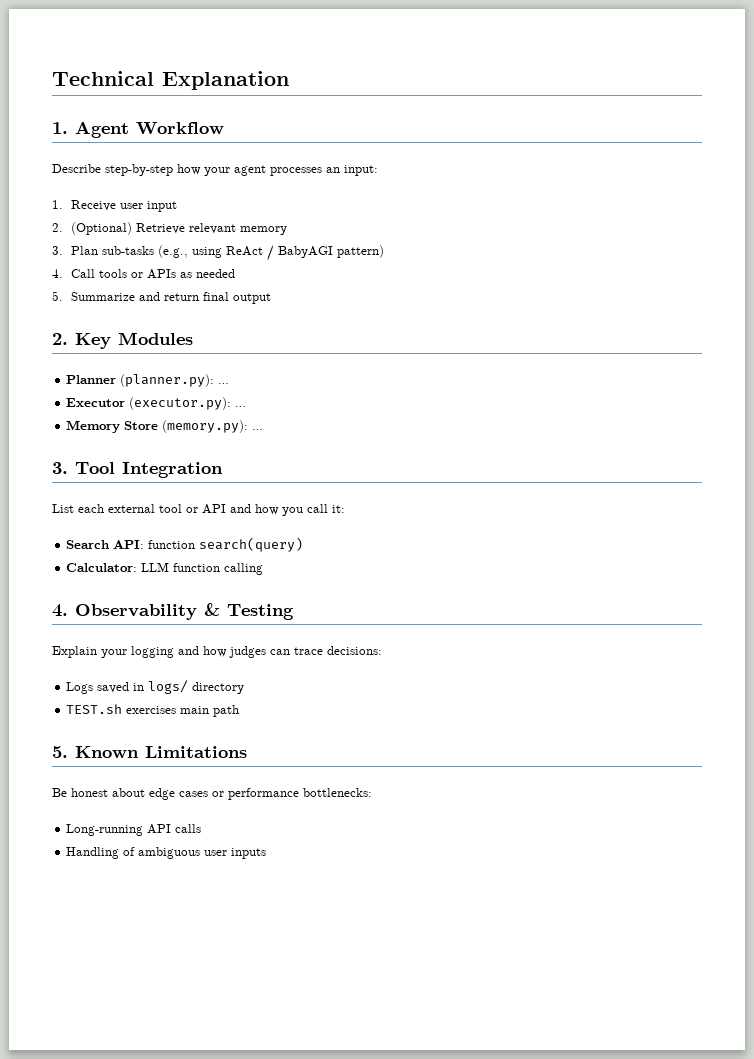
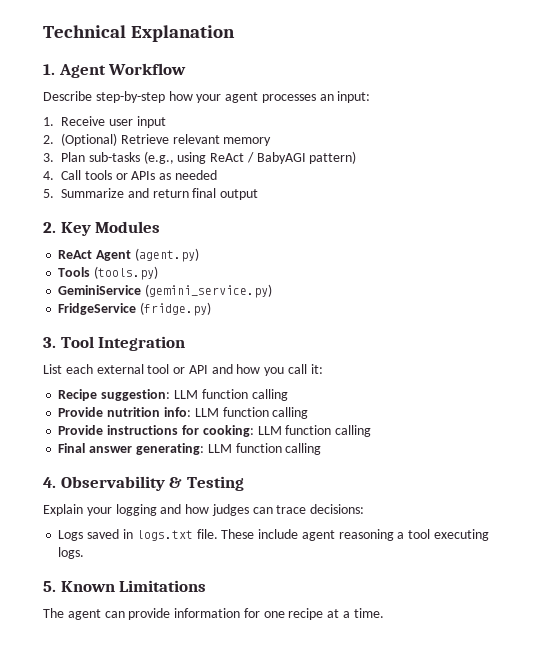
[66,374,230,387] [66,397,247,410] [66,420,264,433] Planner (planner.py): … // Executor (executor.py): … // Memory Store (memory.py): … -> [58,248,199,262] [58,266,159,280] [58,284,273,298] [58,302,212,316] ReAct Agent (agent.py) // Tools (tools.py) // GeminiService (gemini_service.py) // FridgeService (fridge.py)
[66,537,304,552] [66,563,138,572] Search API: function search(query) // Calculator: -> [58,389,288,401] [58,407,309,419] [58,425,372,437] [58,443,204,455] Recipe suggestion: LLM function calling // Provide nutrition info: LLM function calling // Provide instructions for cooking: LLM function calling // Final answer generating:
[148,680,245,694] [66,704,240,717] [52,746,247,758] [52,788,372,800] [66,824,202,836] [66,847,267,859] logs/ directory // TEST.sh exercises main path // 5. Known Limitations // Be honest about edge cases or performance bottlenecks: // Long-running API calls // Handling of ambiguous user inputs -> [136,529,489,541] [58,547,85,559] [43,580,207,592] [43,608,384,620] logs.txt file. These include agent reasoning a tool executing logs. // 5. Known Limitations // The agent can provide information for one recipe at a time.

